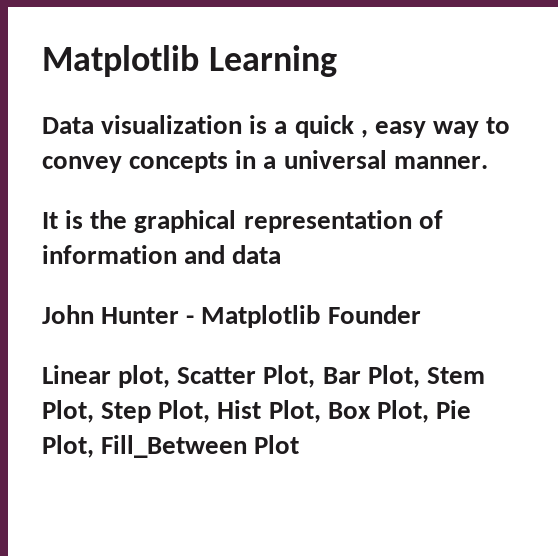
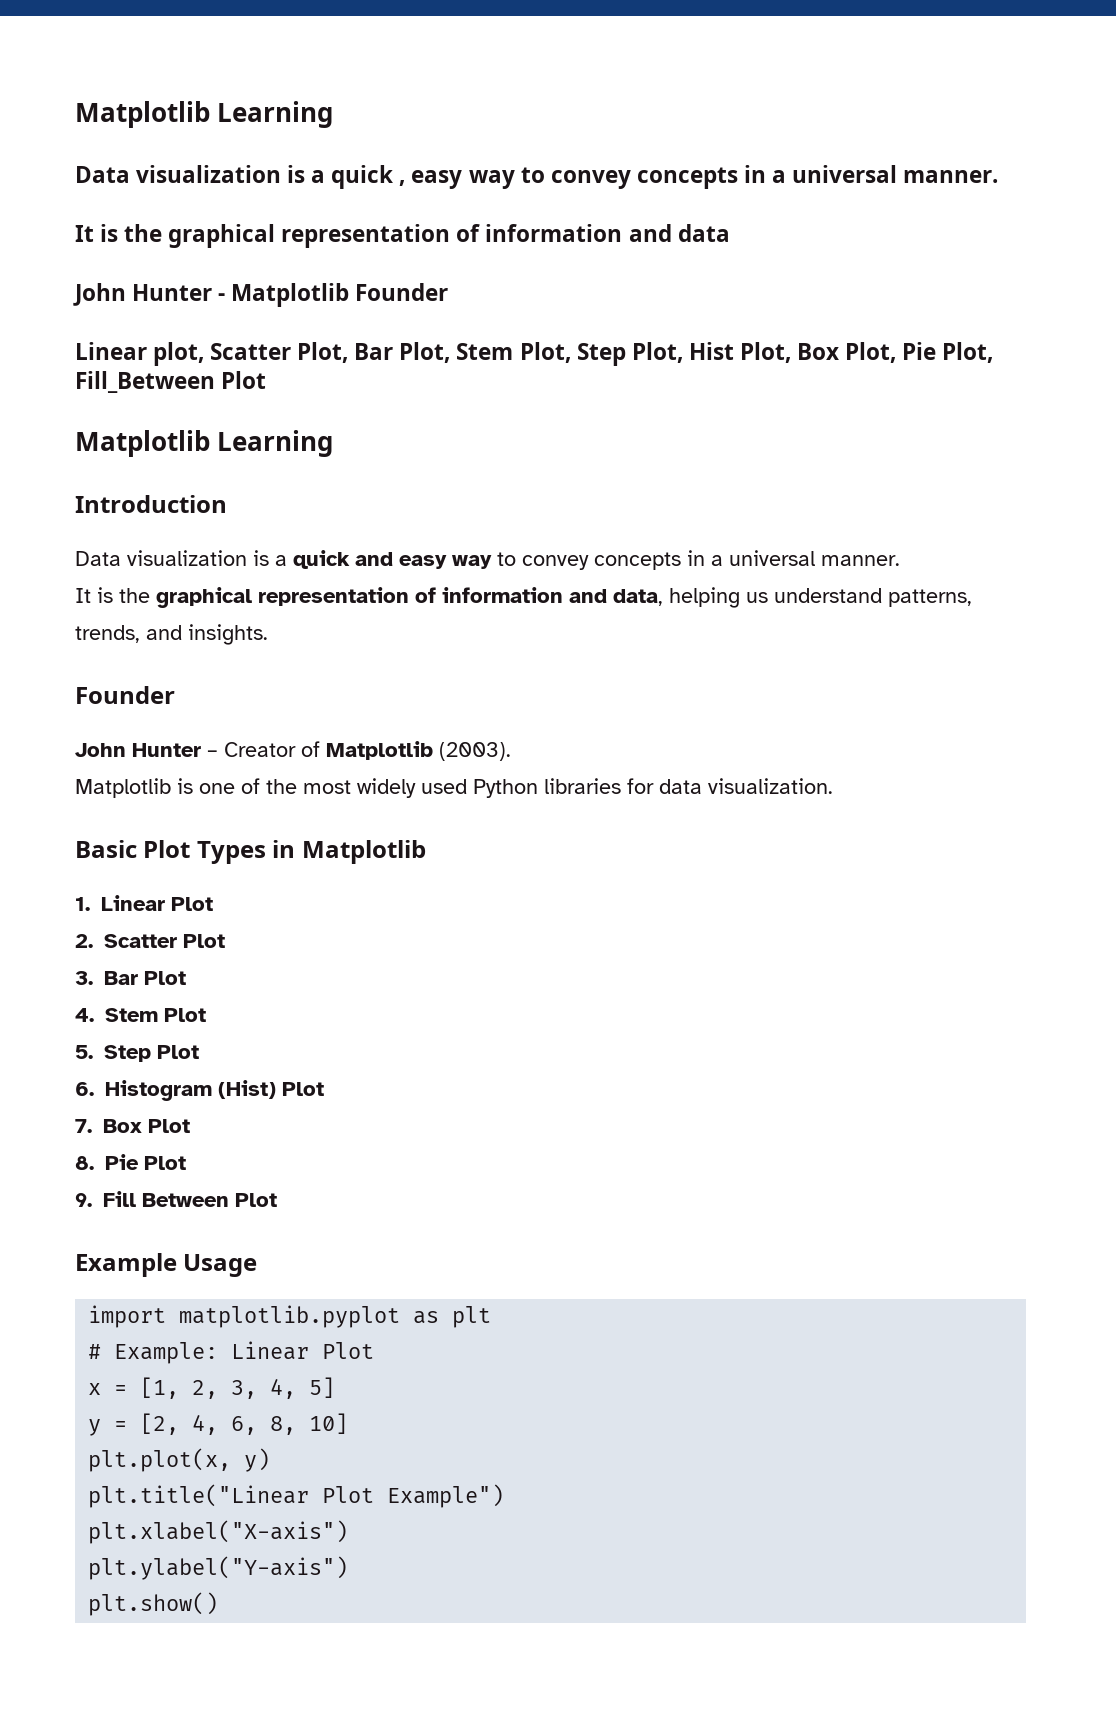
(300, 444) none -> [75,430,334,457] [75,495,227,513] [75,550,900,570] [75,587,972,608] [75,624,268,645] [75,686,175,704] [75,741,511,761] [75,778,833,798] [75,840,426,864] [75,895,213,911] [75,934,225,948] [75,971,186,985] [75,1008,206,1022] [75,1045,199,1062] [75,1080,324,1101] [75,1119,190,1133] [75,1154,186,1170] [75,1191,277,1207] [75,1253,258,1277] [88,1305,492,1328] [88,1341,375,1364] [88,1377,336,1399] [88,1413,349,1436] [88,1448,271,1472] [88,1484,505,1508] [88,1520,349,1544] [88,1556,349,1580] [88,1592,219,1616] // Matplotlib Learning // Introduction // Data visualization is a quick and easy way to convey concepts in a universal manner. // It is the graphical representation of information and data, helping us understand patterns, trends, and insights. // Founder // John Hunter – Creator of Matplotlib (2003). // Matplotlib is one of the most widely used Python libraries for data visualization. // Basic Plot Types in Matplotlib // 1. Linear Plot // 2. Scatter Plot // 3. Bar Plot // 4. Stem Plot // 5. Step Plot // 6. Histogram (Hist) Plot // 7. Box Plot // 8. Pie Plot // 9. Fill Between Plot // Example Usage // import matplotlib.pyplot as plt // # Example: Linear Plot // x = [1, 2, 3, 4, 5] // y = [2, 4, 6, 8, 10] // plt.plot(x, y) // plt.title("Linear Plot Example") // plt.xlabel("X-axis") // plt.ylabel("Y-axis") // plt.show()

